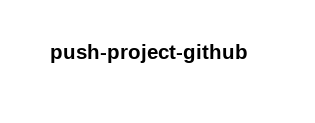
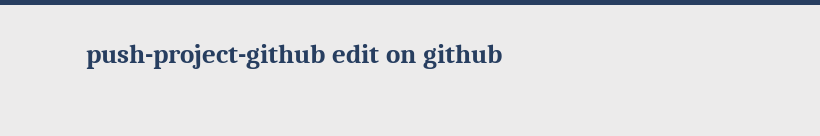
(248, 53) none -> [332,44,503,69] edit on github

